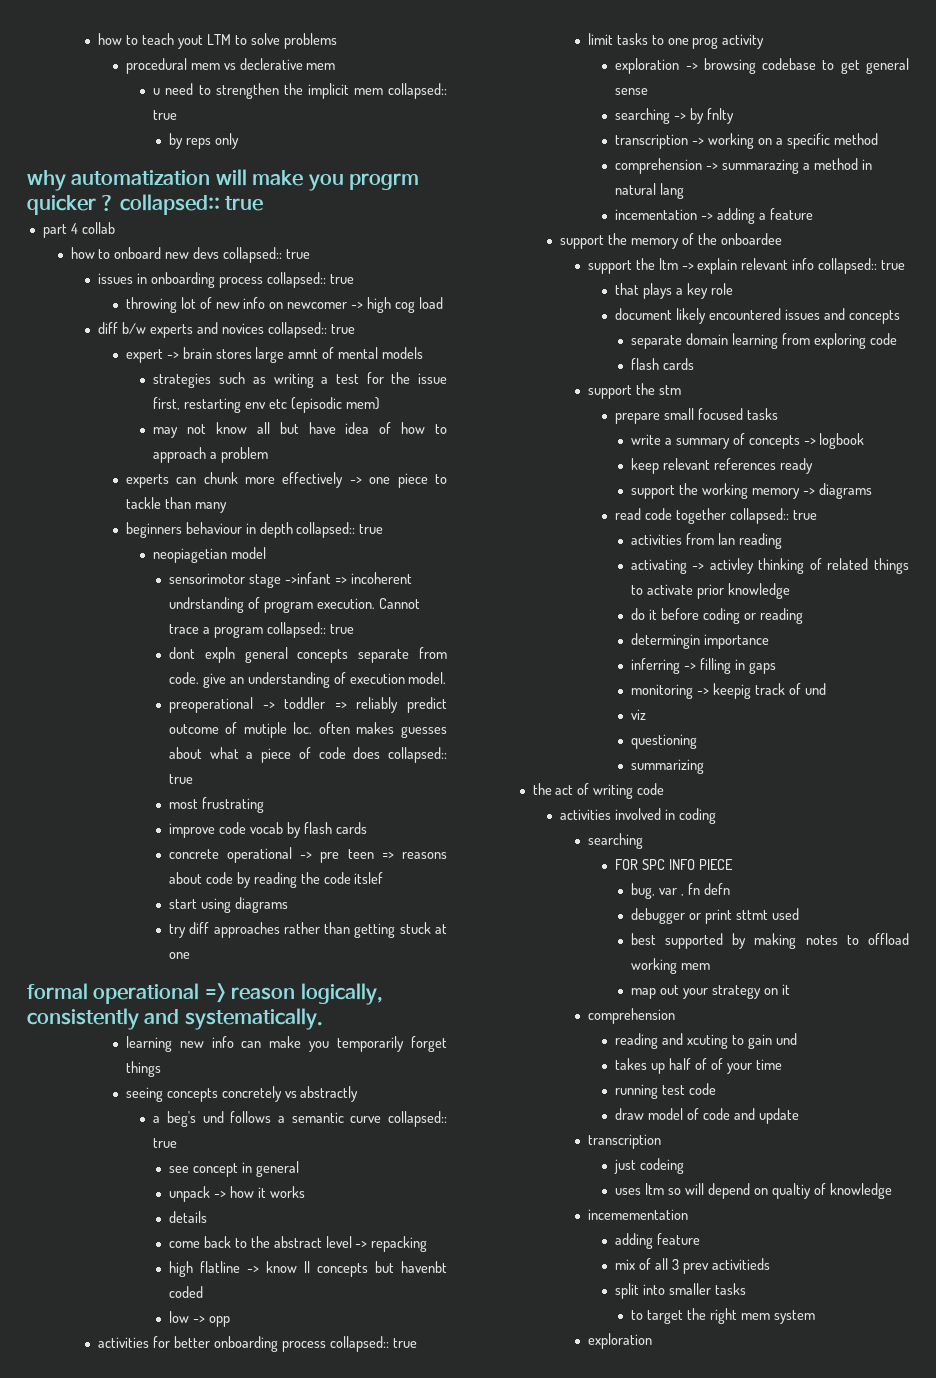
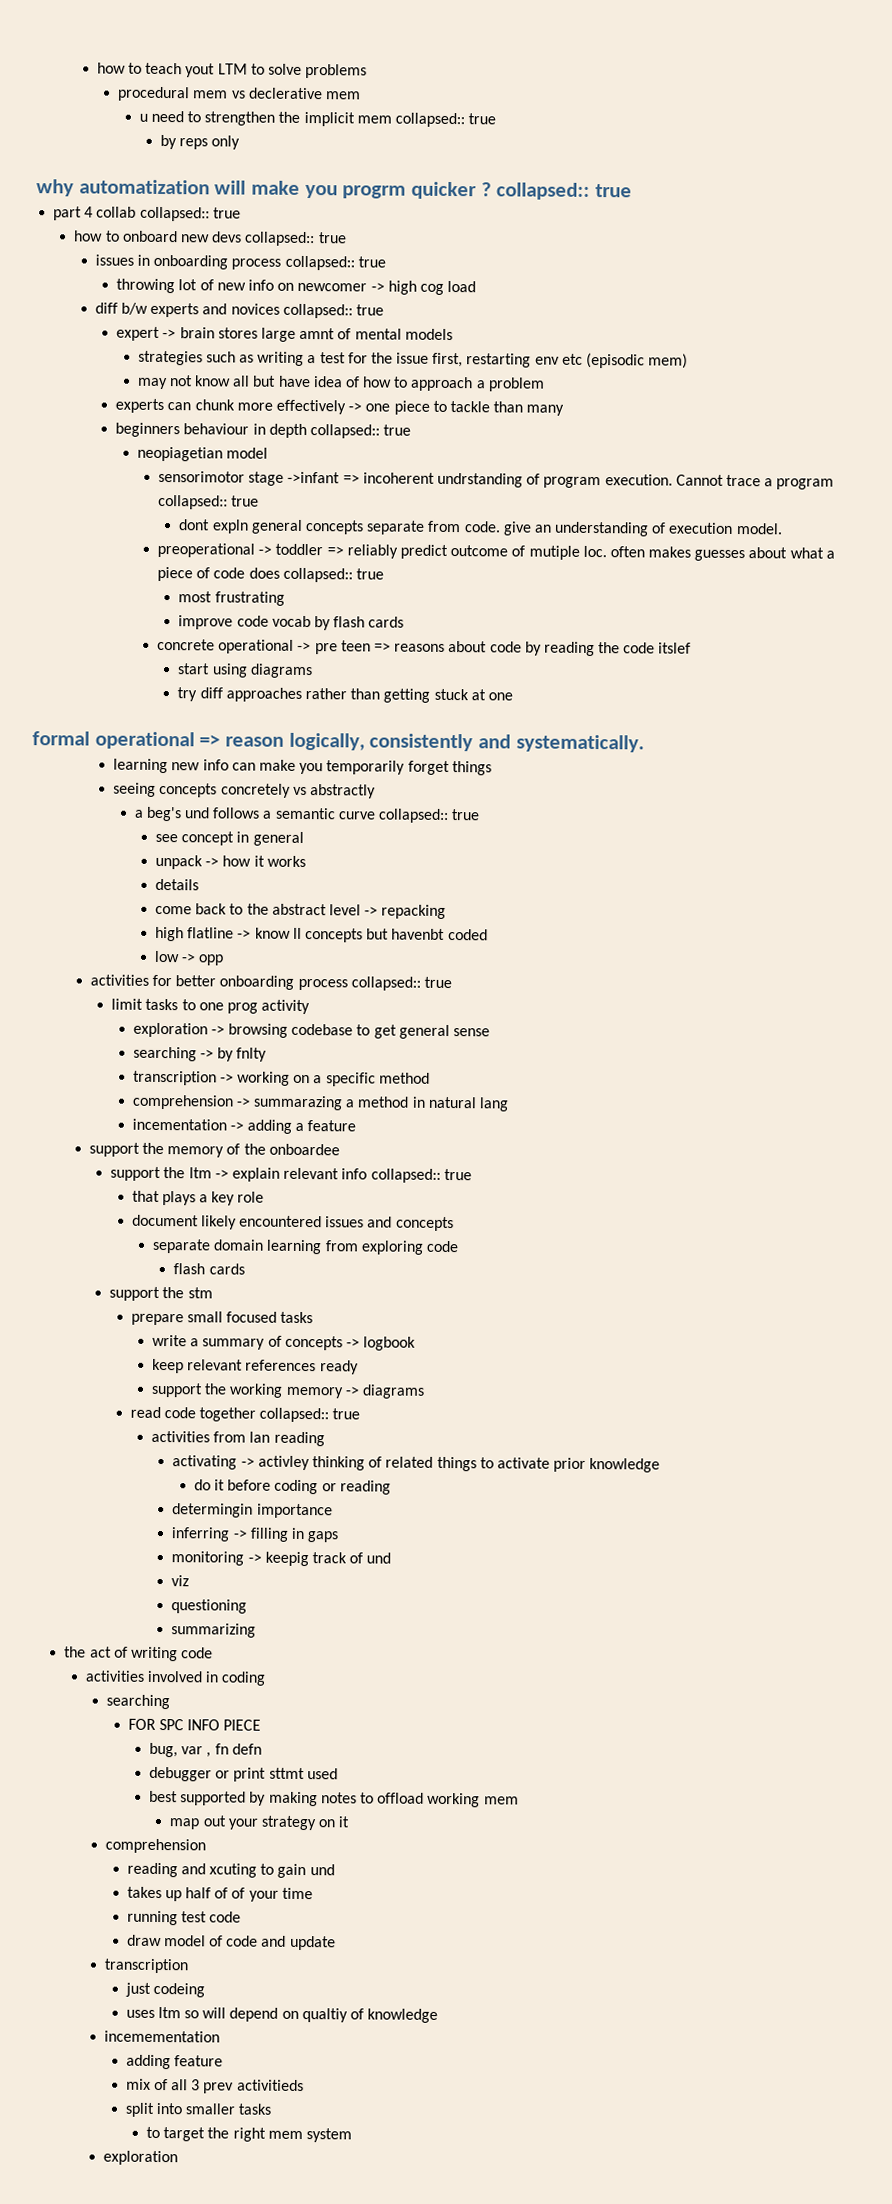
(115, 228) none -> [139,206,241,222] collapsed:: true

